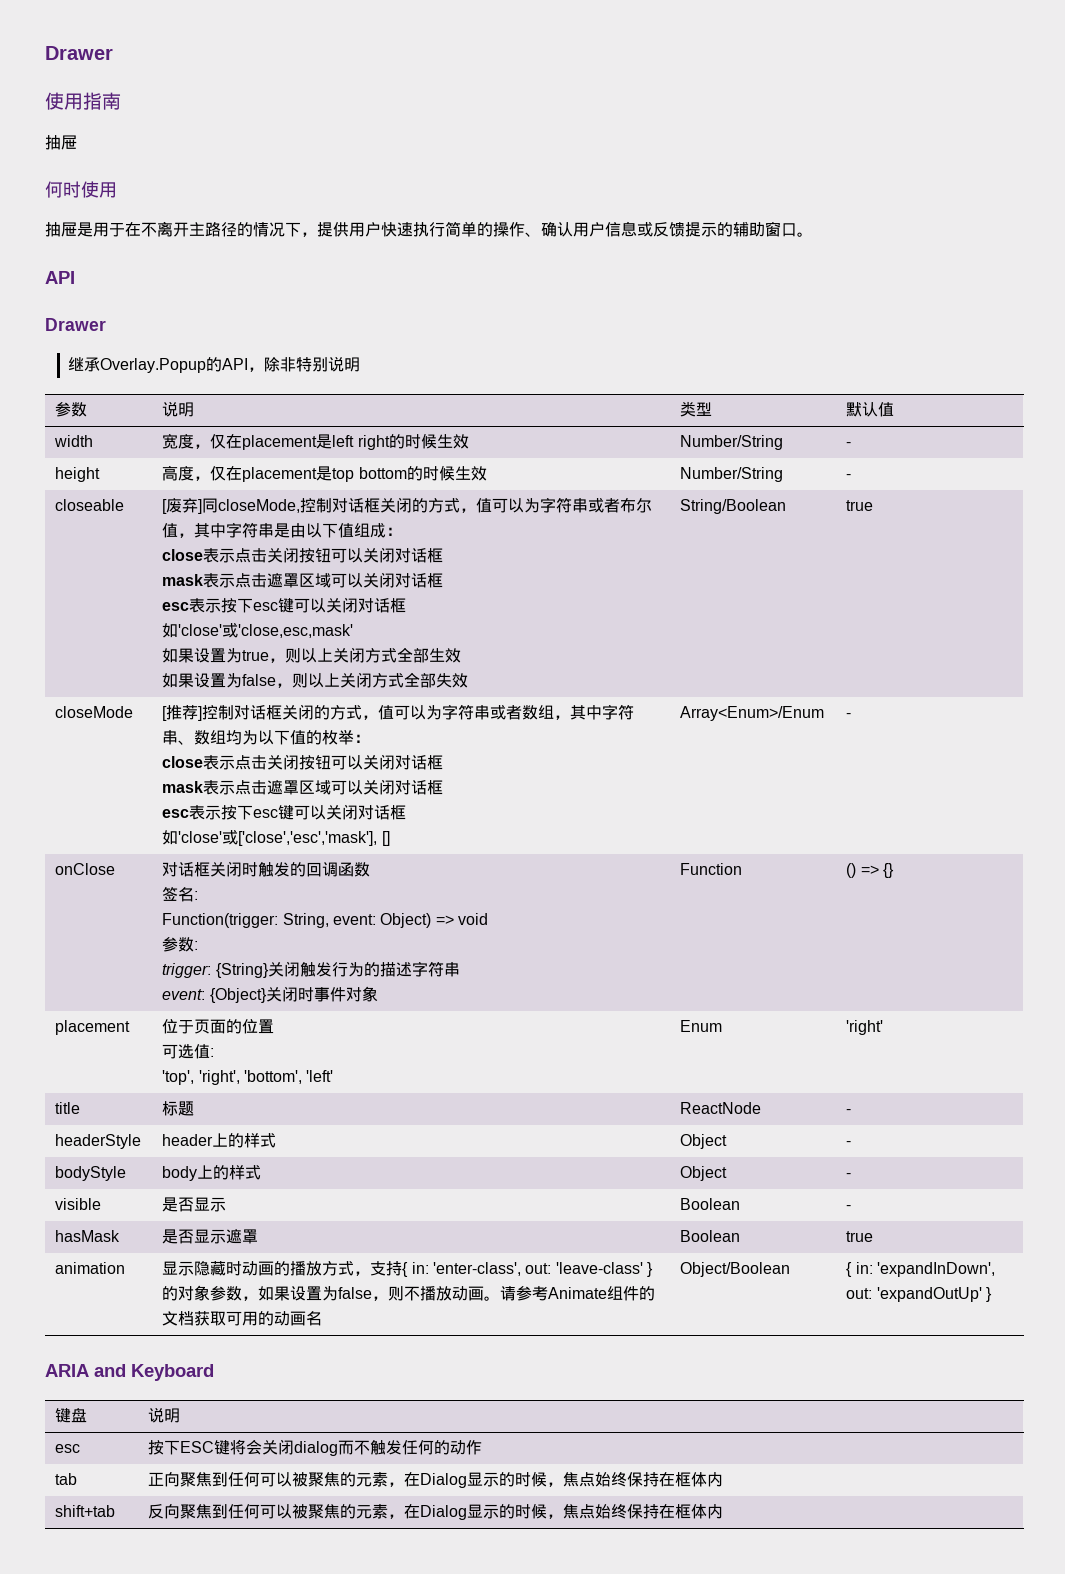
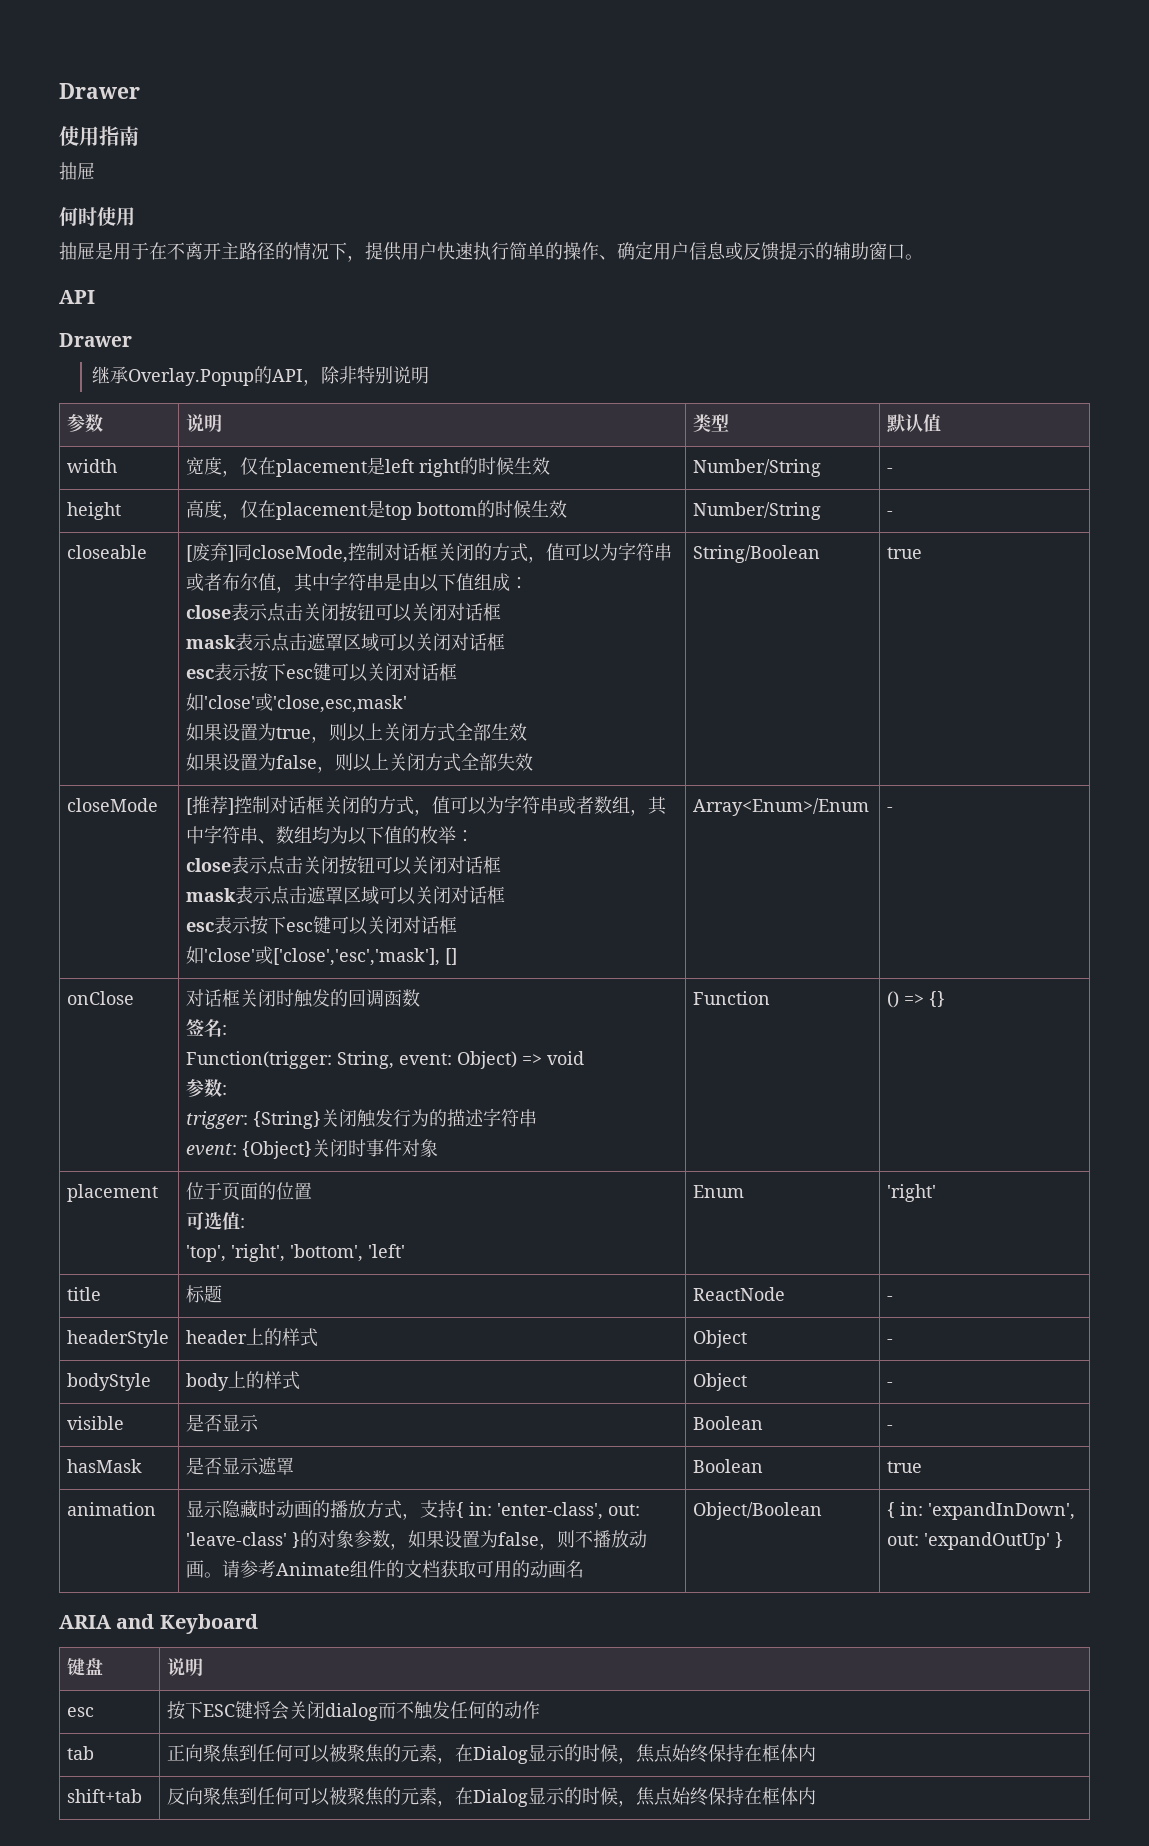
[557,222,573,237] 认 -> [635,241,653,260] 定

